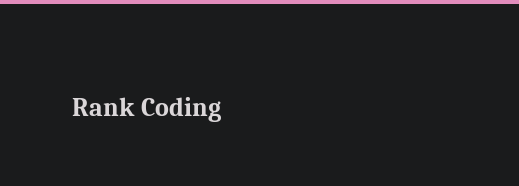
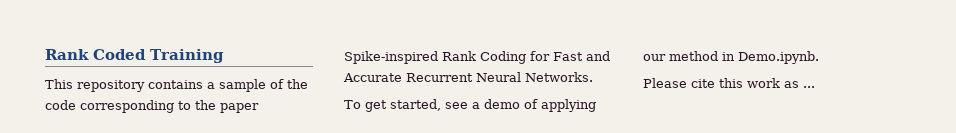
[72,97,221,122] Rank Coding -> [45,49,224,63] [45,79,308,92] [45,100,259,113] [344,51,610,64] [343,72,593,82] [344,99,596,112] [643,51,819,64] [643,78,815,88] Rank Coded Training // This repository contains a sample of the code corresponding to the paper Spike-inspired Rank Coding for Fast and Accurate Recurrent Neural Networks. // To get started, see a demo of applying our method in Demo.ipynb. // Please cite this work as ...

